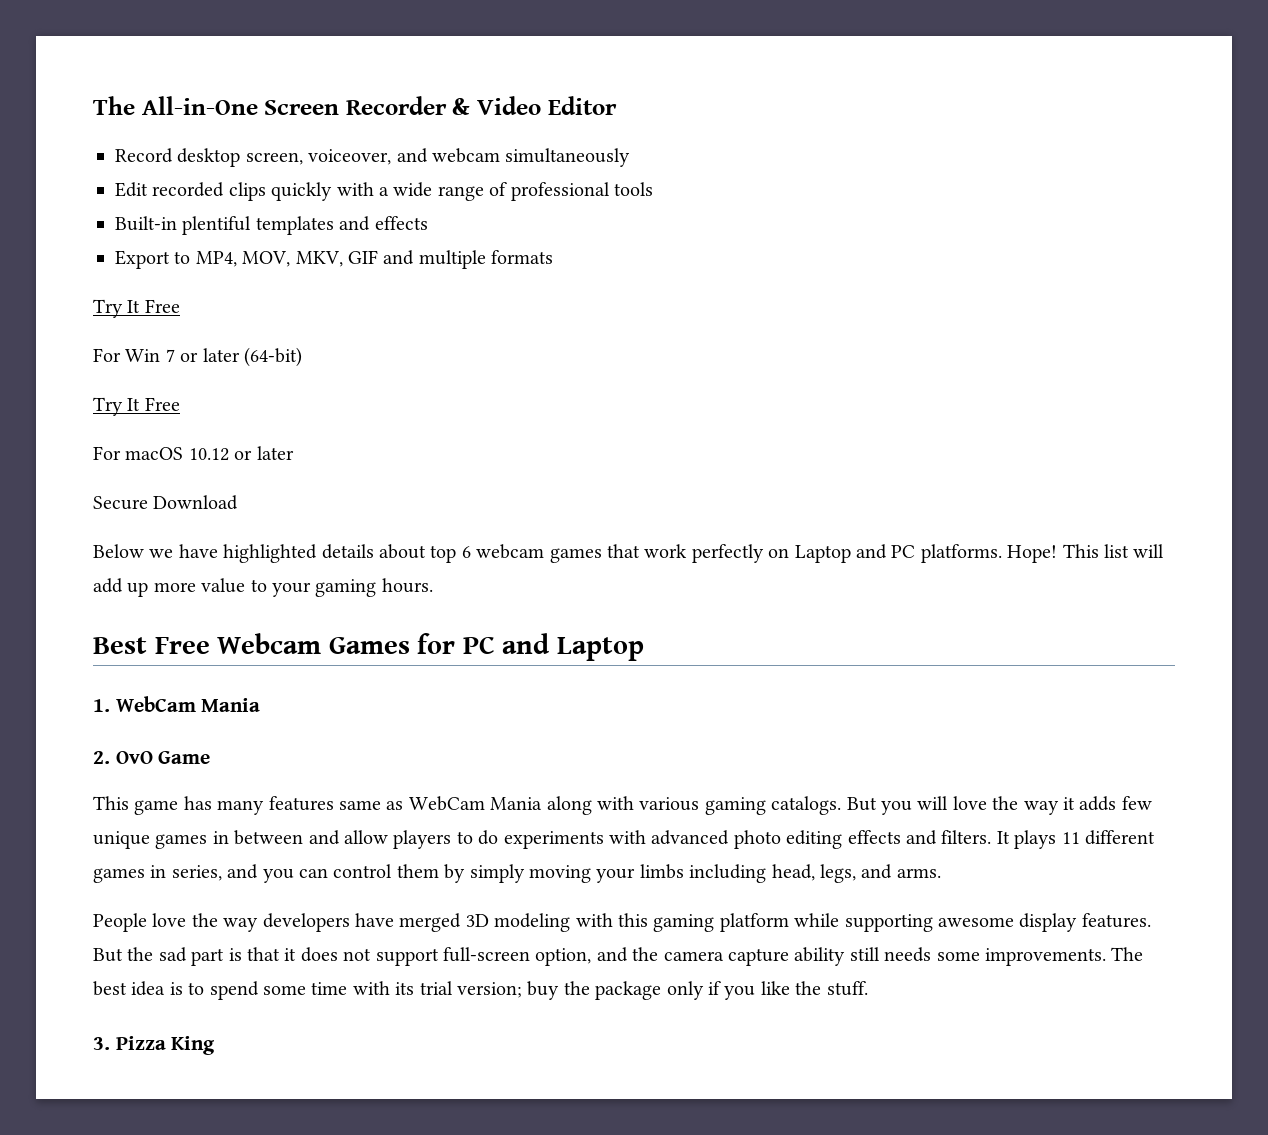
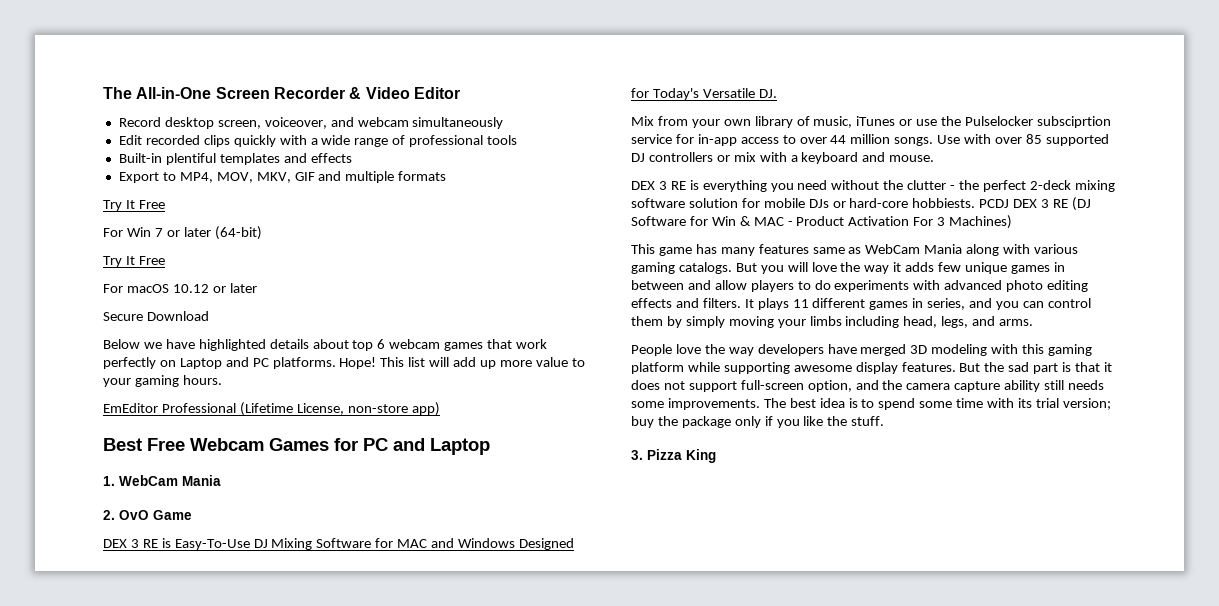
(433, 585) none -> [103,402,440,416] // EmEditor Professional (Lifetime License, non-store app)
(211, 757) none -> [103,538,574,550] [631,88,777,100] [631,116,1111,128] [631,134,1109,146] [631,152,935,164] [631,180,1115,192] [631,197,1091,211] [631,215,1013,229] // DEX 3 RE is Easy-To-Use DJ Mixing Software for MAC and Windows Designed for Today's Versatile DJ. // Mix from your own library of music, iTunes or use the Pulselocker subsciprtion service for in-app access to over 44 million songs. Use with over 85 supported DJ controllers or mix with a keyboard and mouse. // DEX 3 RE is everything you need without the clutter - the perfect 2-deck mixing software solution for mobile DJs or hard-core hobbiests. PCDJ DEX 3 RE (DJ Software for Win & MAC - Product Activation For 3 Machines)

